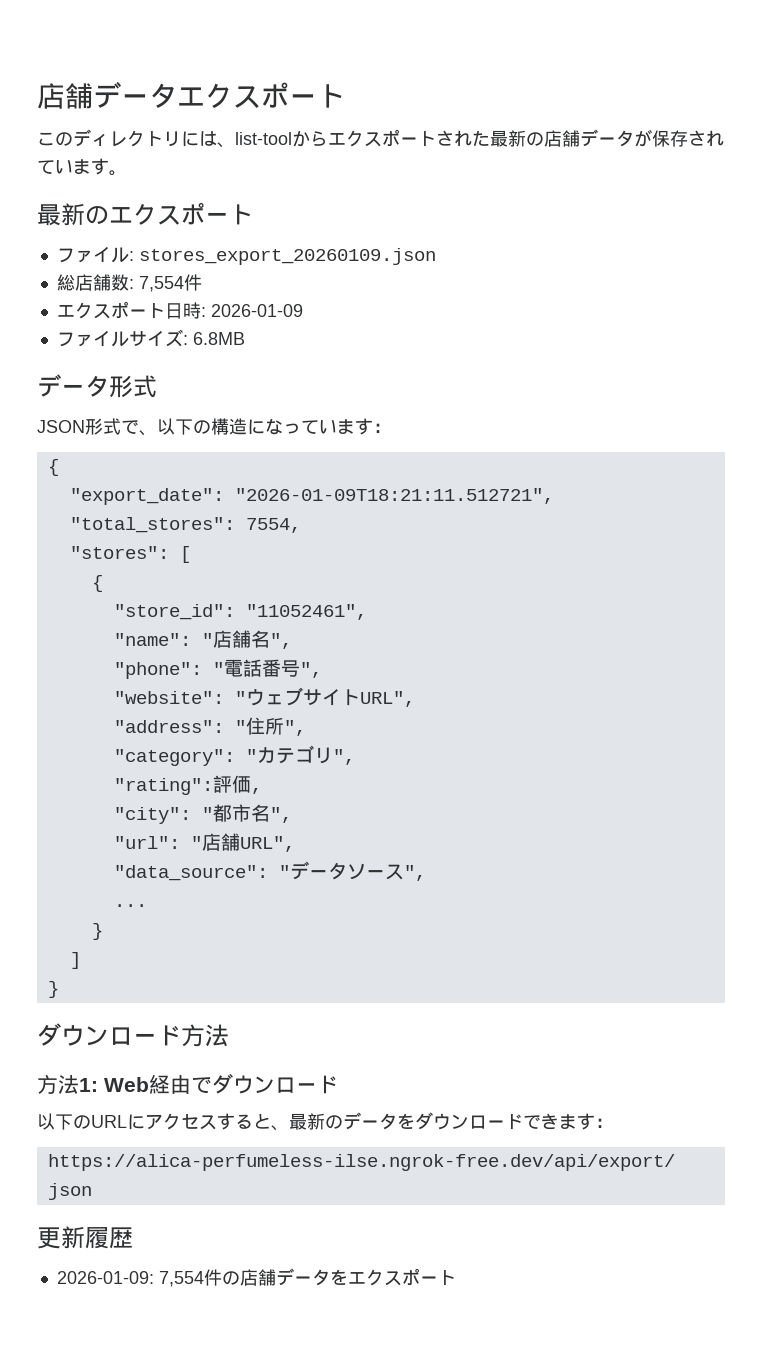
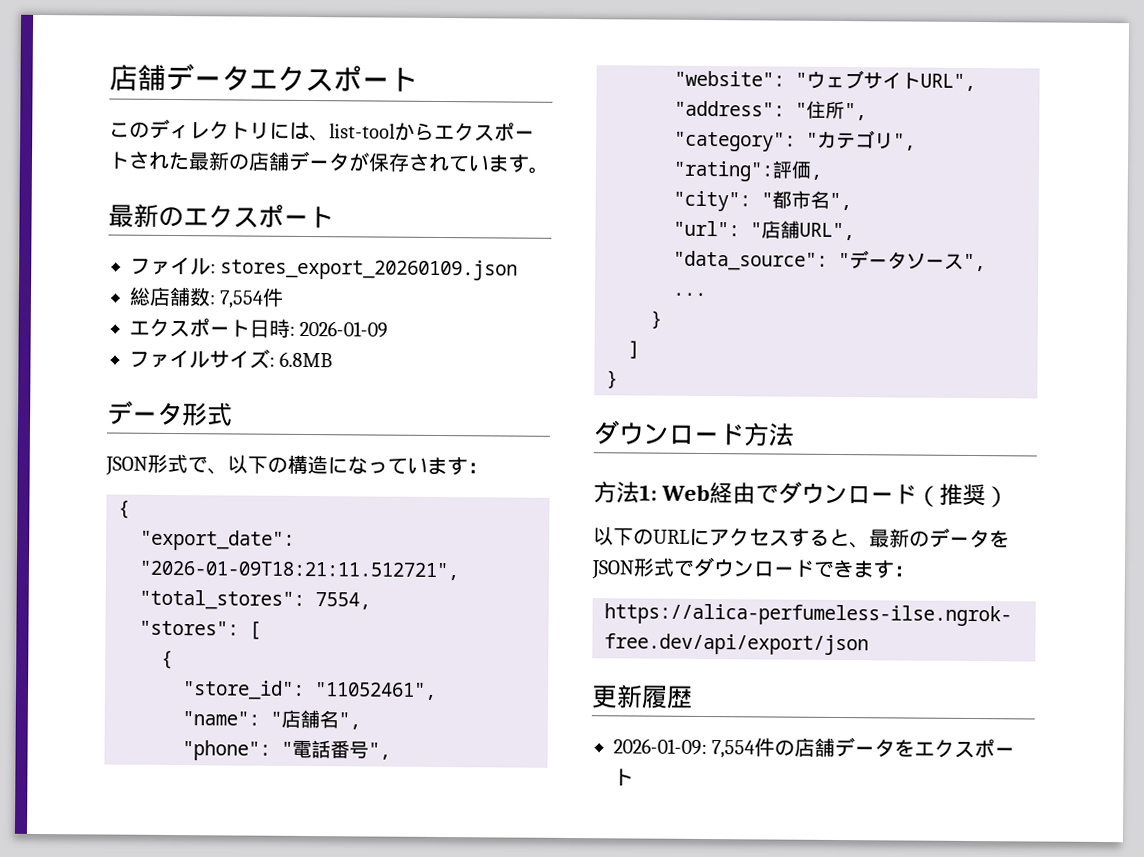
(338, 1084) none -> [916,483,1010,508] （推奨）
(415, 1121) none -> [591,557,695,580] JSON形式で

